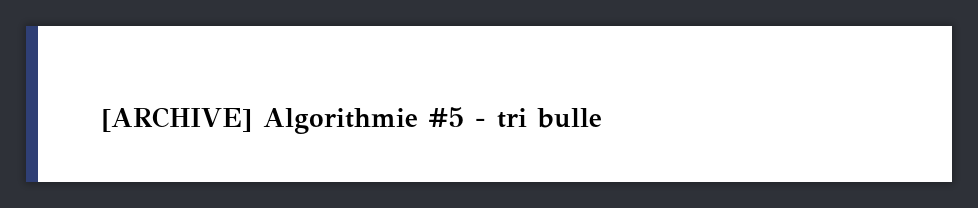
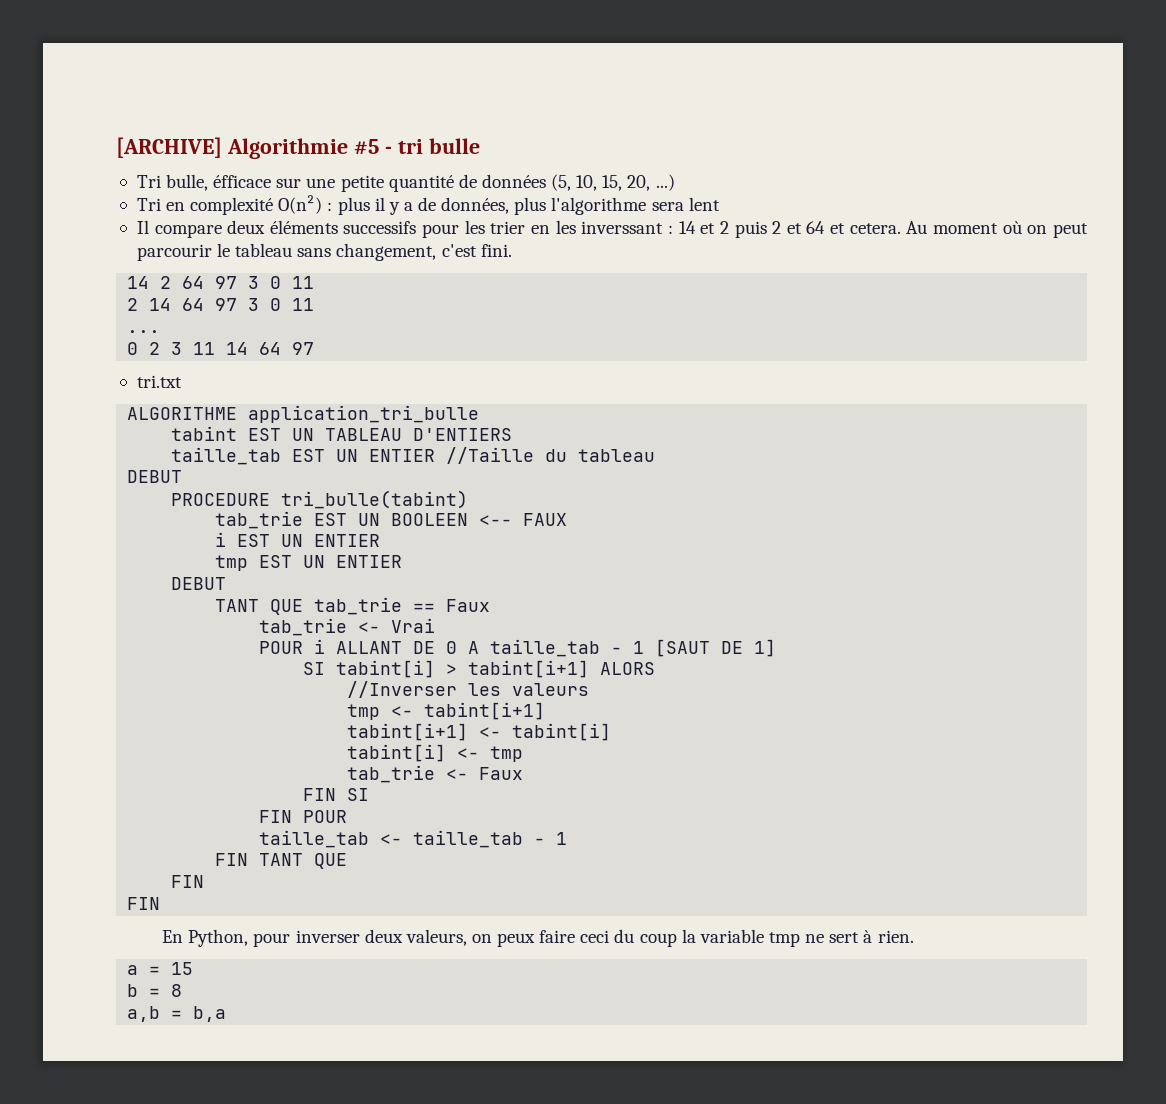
(602, 118) none -> [136,174,675,192] [136,195,720,215] [136,220,1088,238] [136,243,512,261] [127,276,315,289] [127,298,315,311] [127,330,161,333] [127,342,315,355] [136,375,182,388] [127,405,480,423] [171,426,513,441] [171,447,656,465] [127,470,183,483] [171,490,469,509] [215,511,568,529] [215,532,381,547] [215,555,403,571] [171,577,227,590] [215,597,491,615] [259,618,436,636] [259,639,777,657] [303,660,656,678] [347,681,590,698] [347,702,546,720] [347,723,612,741] [347,744,524,762] [347,765,524,783] [303,788,370,801] [259,810,348,823] [259,830,568,848] [215,853,348,869] [171,875,205,888] [127,897,161,910] [162,929,914,947] [127,962,194,975] [127,984,183,997] [127,1006,227,1022] // Tri bulle, éfficace sur une petite quantité de données (5, 10, 15, 20, ...) // Tri en complexité O(n²) : plus il y a de données, plus l'algorithme sera lent // Il compare deux éléments successifs pour les trier en les inverssant : 14 et 2 puis 2 et 64 et cetera. Au moment où on peut parcourir le tableau sans changement, c'est fini. // 14 2 64 97 3 0 11 // 2 14 64 97 3 0 11 // ... // 0 2 3 11 14 64 97 // tri.txt // ALGORITHME application_tri_bulle // tabint EST UN TABLEAU D'ENTIERS // taille_tab EST UN ENTIER //Taille du tableau // DEBUT // PROCEDURE tri_bulle(tabint) // tab_trie EST UN BOOLEEN <-- FAUX // i EST UN ENTIER // tmp EST UN ENTIER // DEBUT // TANT QUE tab_trie == Faux // tab_trie <- Vrai // POUR i ALLANT DE 0 A taille_tab - 1 [SAUT DE 1] // SI tabint[i] > tabint[i+1] ALORS // //Inverser les valeurs // tmp <- tabint[i+1] // tabint[i+1] <- tabint[i] // tabint[i] <- tmp // tab_trie <- Faux // FIN SI // FIN POUR // taille_tab <- taille_tab - 1 // FIN TANT QUE // FIN // FIN // En Python, pour inverser deux valeurs, on peux faire ceci du coup la variable tmp ne sert à rien. // a = 15 // b = 8 // a,b = b,a

